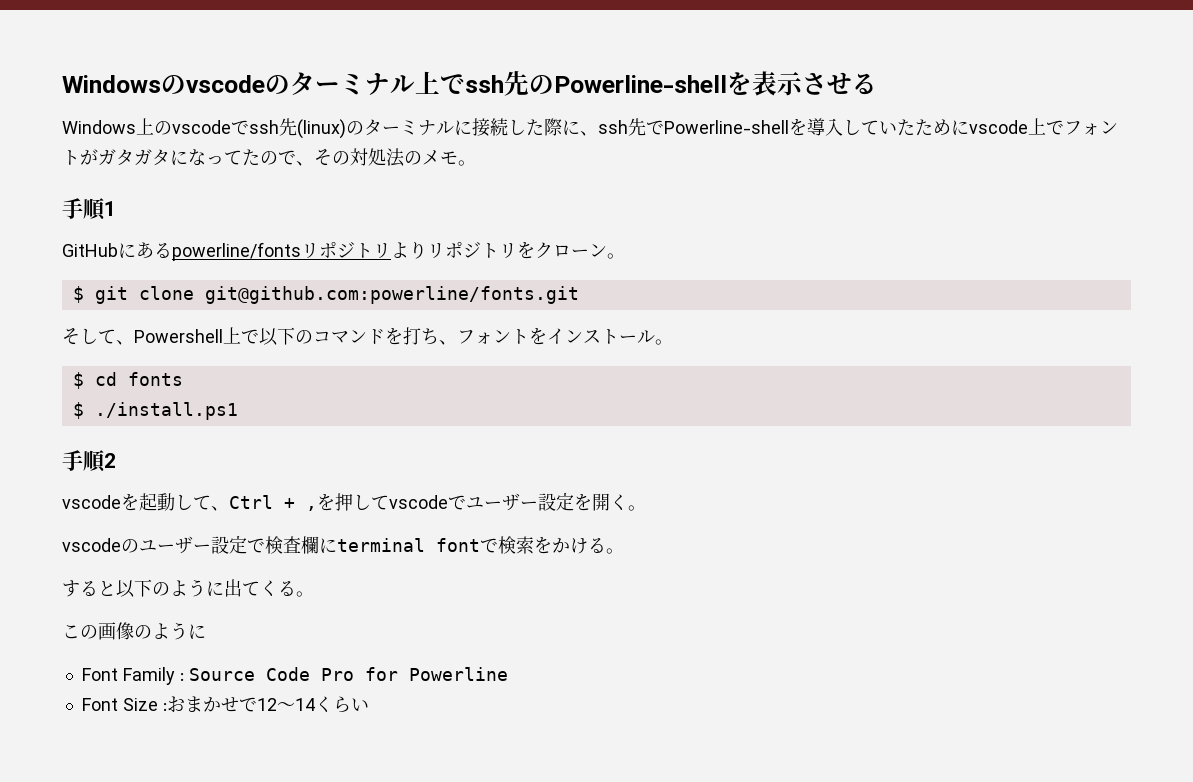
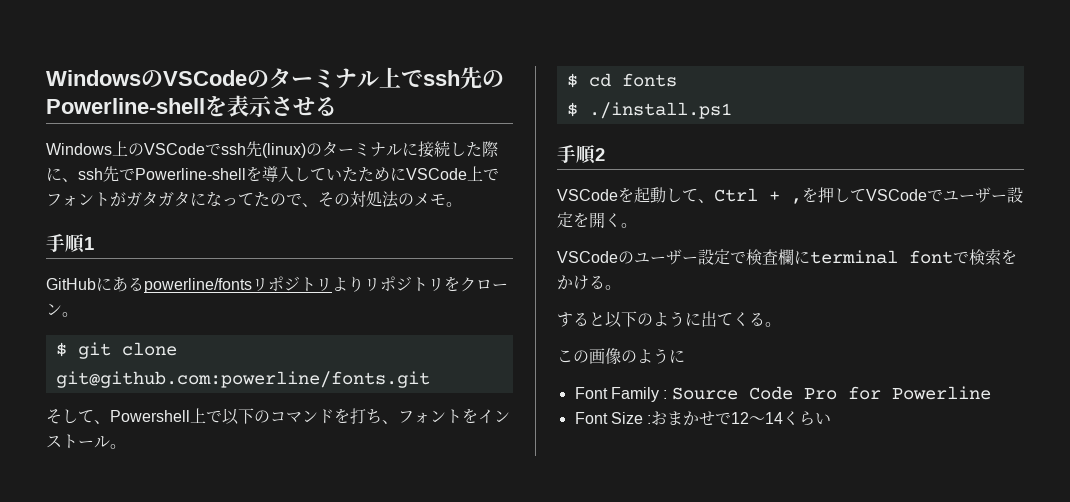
[186,75,265,93] vscode -> [163,70,247,86] VSCode
[172,120,231,134] vscode -> [144,143,205,155] VSCode
[969,120,1028,134] vscode -> [406,168,467,180] VSCode
[62,495,121,509] vscode -> [557,189,618,201] VSCode
[389,495,448,509] vscode -> [866,189,927,201] VSCode
[62,538,121,552] vscode -> [557,251,618,263] VSCode

